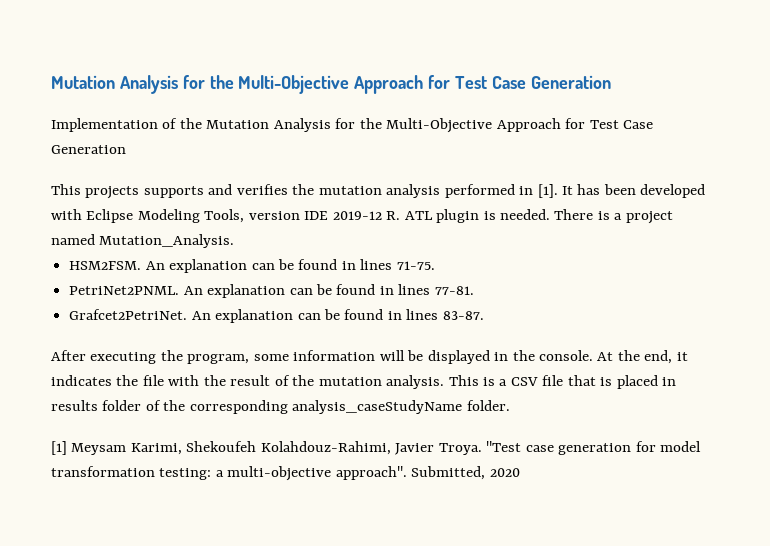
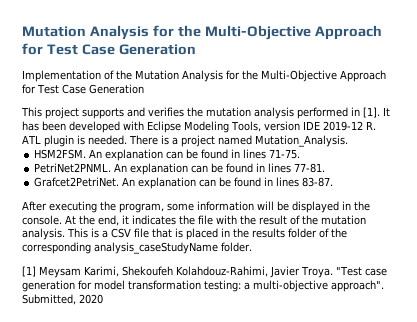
[85,186,140,199] projects -> [45,107,79,119] project
(677, 381) none -> [233,228,249,238] the

